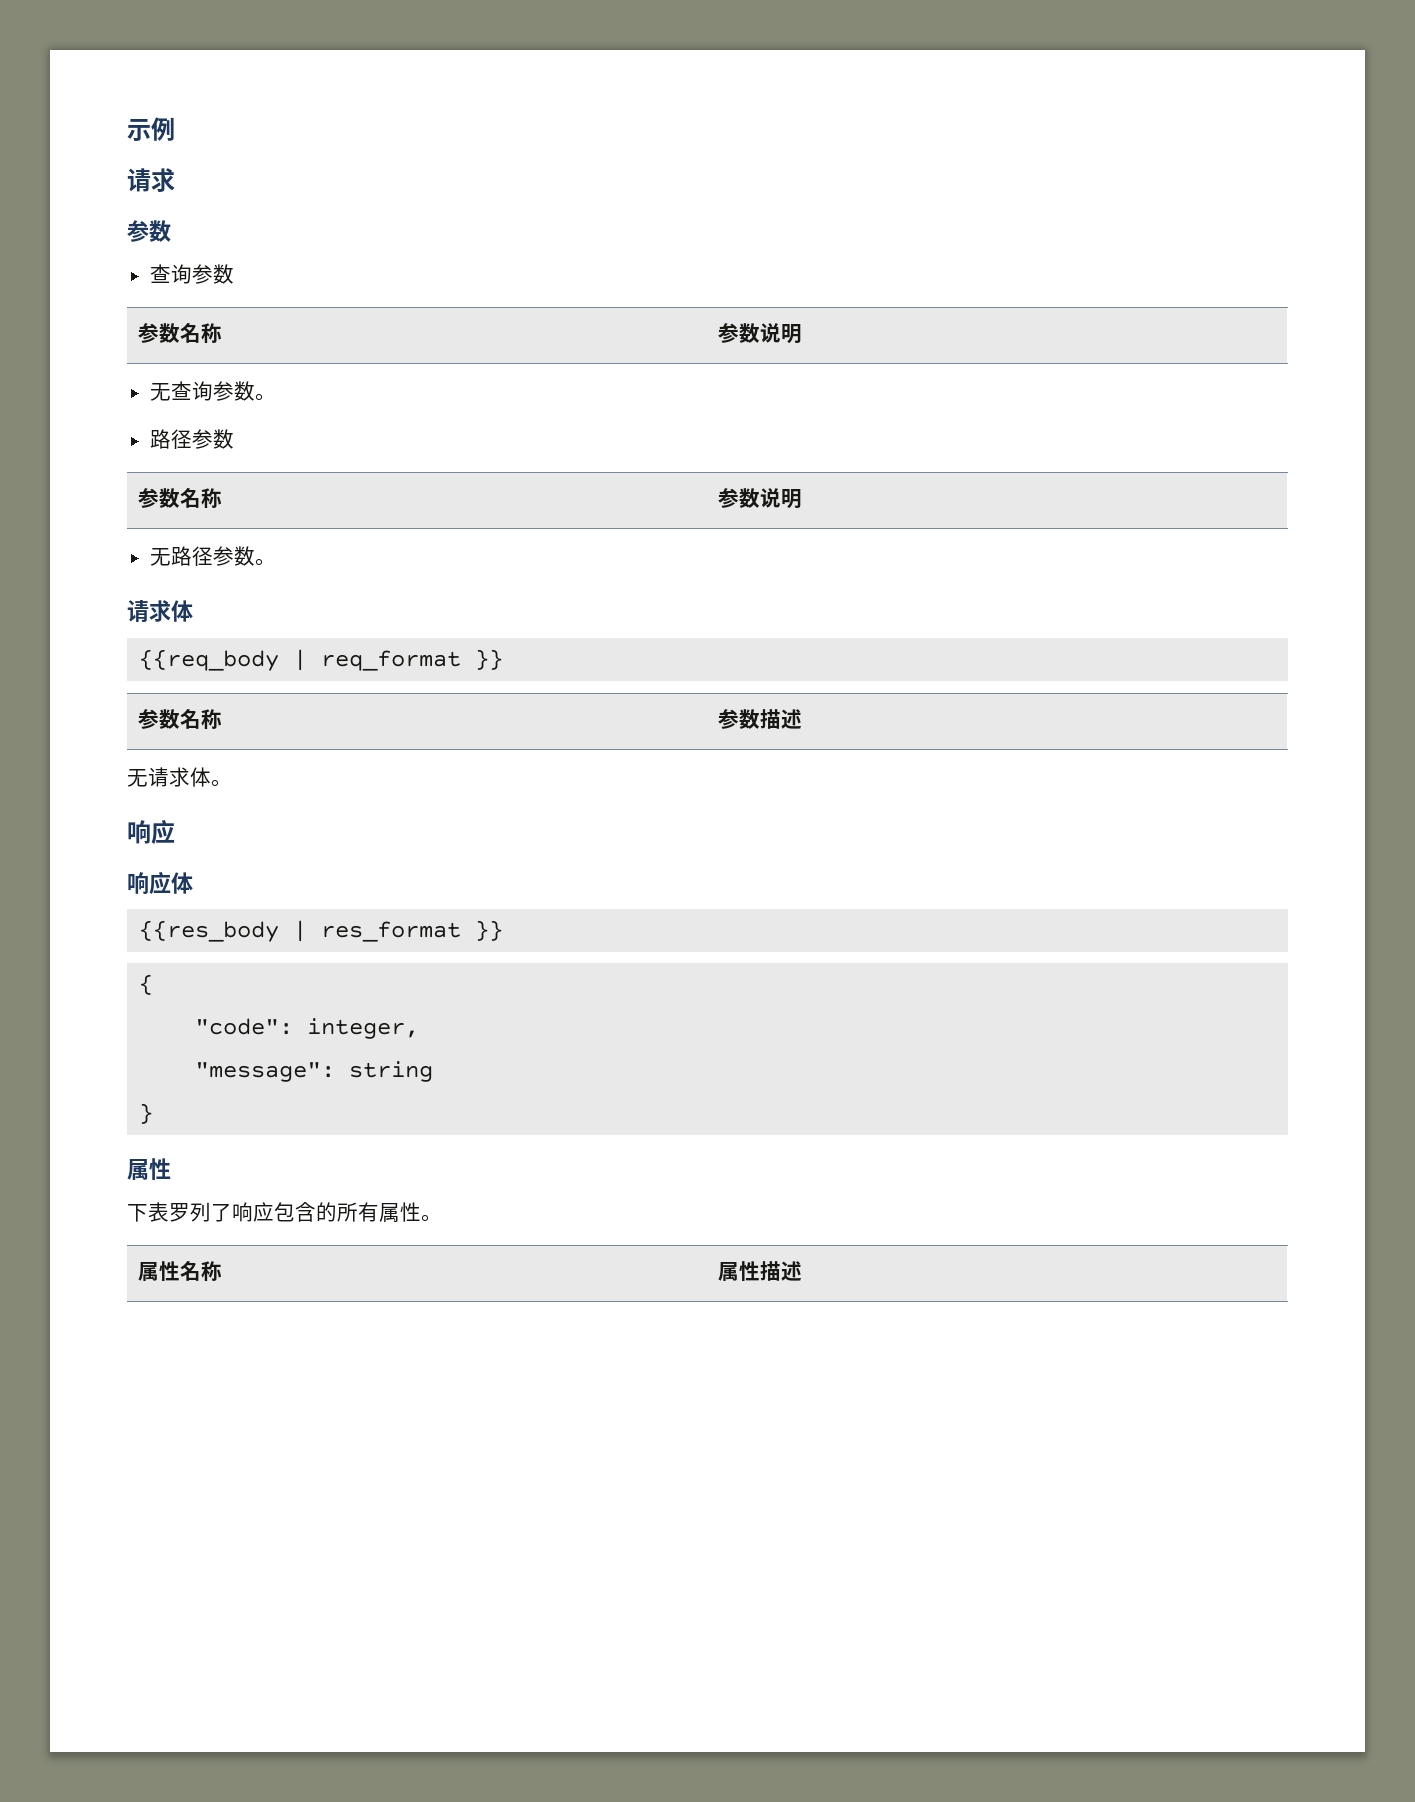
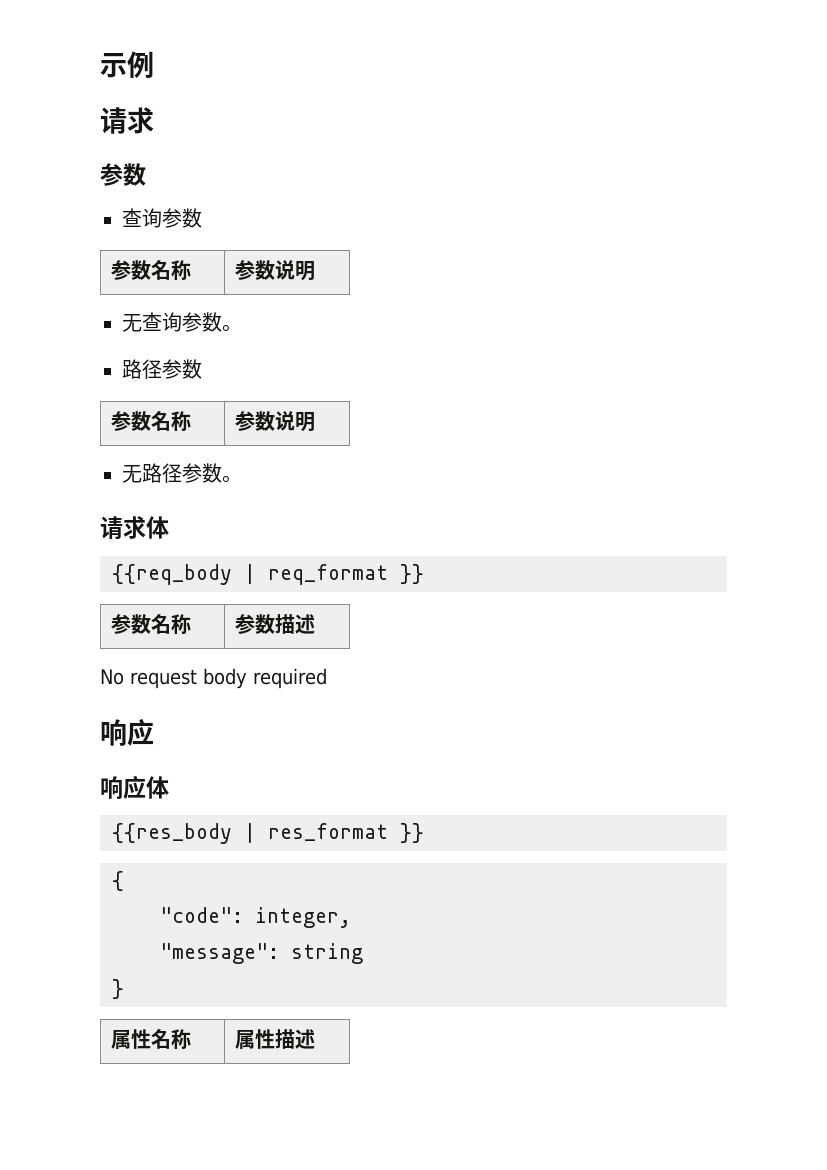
[127,767,232,787] 无请求体。 -> [100,668,327,689] No request body required
[127,1158,171,1180] [127,1202,442,1223] // 属性 // 下表罗列了响应包含的所有属性。 -> (124, 989) none

